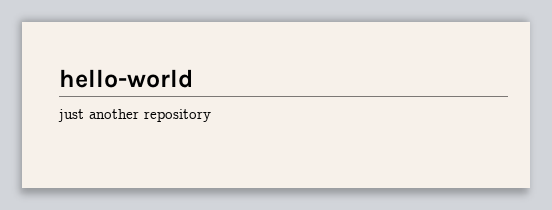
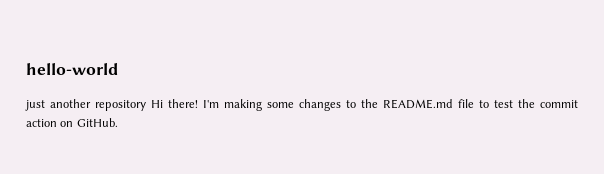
(211, 115) none -> [151,99,578,111] [26,118,118,127] Hi there! I'm making some changes to the README.md file to test the commit action on GitHub.

